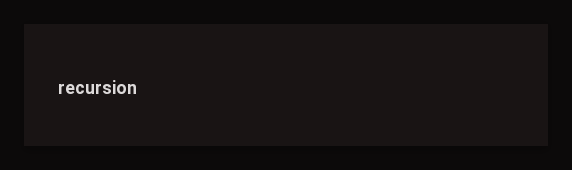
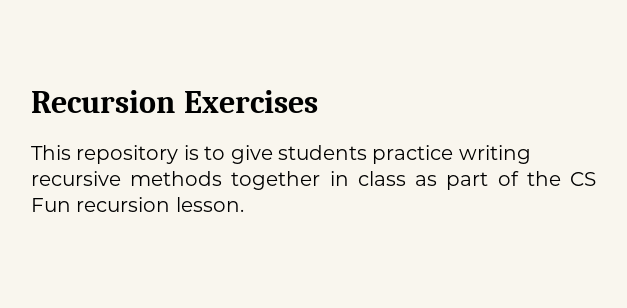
[58,80,137,94] recursion -> [31,90,318,113] [31,145,531,164] [31,171,596,190] [31,197,244,212] Recursion Exercises // This repository is to give students practice writing recursive methods together in class as part of the CS Fun recursion lesson.

